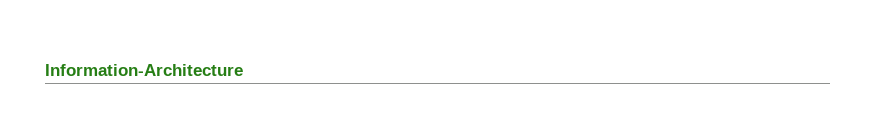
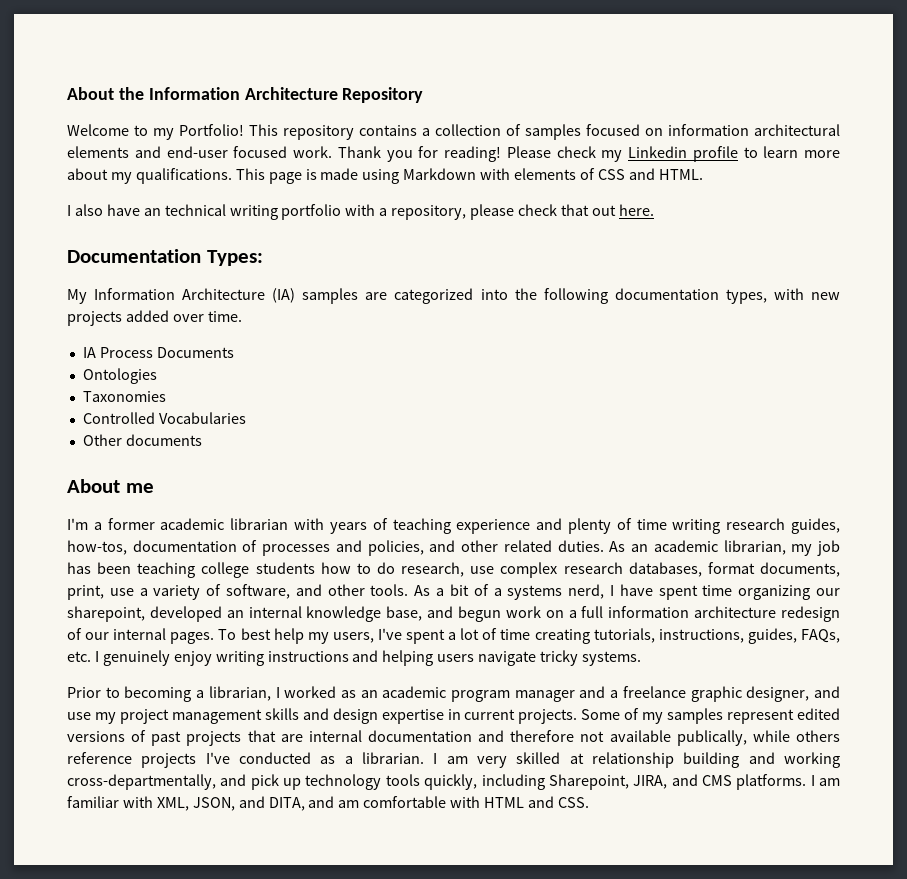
[45,64,243,76] Information-Architecture -> [67,87,424,103] [67,124,840,140] [67,146,840,162] [67,168,703,184] [67,204,654,220] [67,249,263,266] [67,288,841,304] [67,310,242,326] [82,347,234,358] [82,368,157,384] [82,391,166,402] [82,412,246,424] [82,434,202,446] [67,479,154,493] [67,518,840,534] [67,540,841,556] [67,562,840,578] [67,584,841,600] [67,606,840,622] [67,628,840,644] [67,650,642,666] [67,686,840,702] [67,708,840,724] [67,730,840,746] [67,752,840,768] [67,774,841,790] [67,796,589,811] About the Information Architecture Repository // Welcome to my Portfolio! This repository contains a collection of samples focused on information architectural elements and end-user focused work. Thank you for reading! Please check my Linkedin profile to learn more about my qualifications. This page is made using Markdown with elements of CSS and HTML. // I also have an technical writing portfolio with a repository, please check that out here. // Documentation Types: // My Information Architecture (IA) samples are categorized into the following documentation types, with new projects added over time. // IA Process Documents // Ontologies // Taxonomies // Controlled Vocabularies // Other documents // About me // I'm a former academic librarian with years of teaching experience and plenty of time writing research guides, how-tos, documentation of processes and policies, and other related duties. As an academic librarian, my job has been teaching college students how to do research, use complex research databases, format documents, print, use a variety of software, and other tools. As a bit of a systems nerd, I have spent time organizing our sharepoint, developed an internal knowledge base, and begun work on a full information architecture redesign of our internal pages. To best help my users, I've spent a lot of time creating tutorials, instructions, guides, FAQs, etc. I genuinely enjoy writing instructions and helping users navigate tricky systems. // Prior to becoming a librarian, I worked as an academic program manager and a freelance graphic designer, and use my project management skills and design expertise in current projects. Some of my samples represent edited versions of past projects that are internal documentation and therefore not available publically, while others reference projects I've conducted as a librarian. I am very skilled at relationship building and working cross-departmentally, and pick up technology tools quickly, including Sharepoint, JIRA, and CMS platforms. I am familiar with XML, JSON, and DITA, and am comfortable with HTML and CSS.

